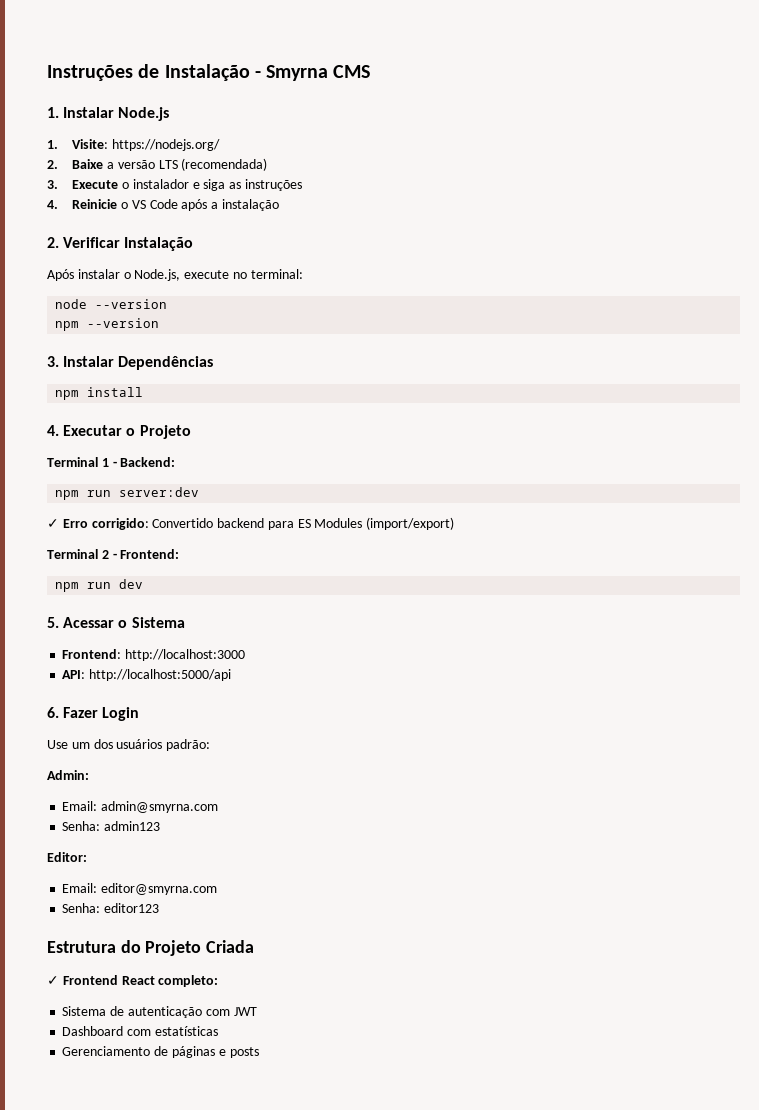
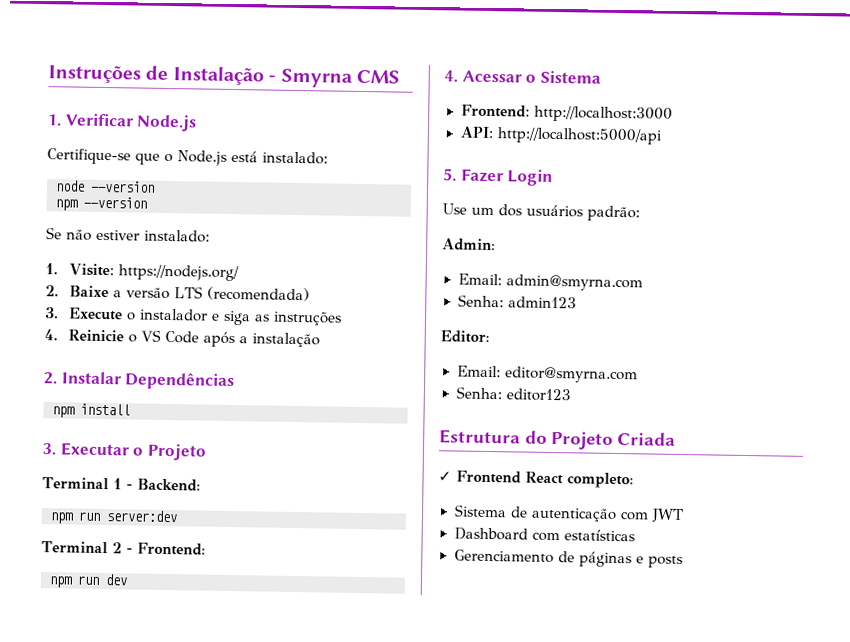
[63,107,170,121] Instalar Node.js -> [64,113,198,132] [47,148,328,166] [55,180,155,193] [55,196,147,211] [46,227,210,243] Verificar Node.js // Certifique-se que o Node.js está instalado: // node --version // npm --version // Se não estiver instalado:
[63,237,194,251] [47,269,303,281] [55,299,168,309] [55,318,160,331] [47,356,59,367] Verificar Instalação // Após instalar o Node.js, execute no terminal: // node --version // npm --version // 3. -> (58, 378) none
[47,425,59,436] 4. -> [42,443,57,456] 3.
[47,517,455,530] // ✓ Erro corrigido: Convertido backend para ES Modules (import/export) -> (178, 516) none
[47,617,59,628] 5. -> [444,70,458,83] 4.
[47,707,59,718] 6. -> [443,168,457,182] 5.

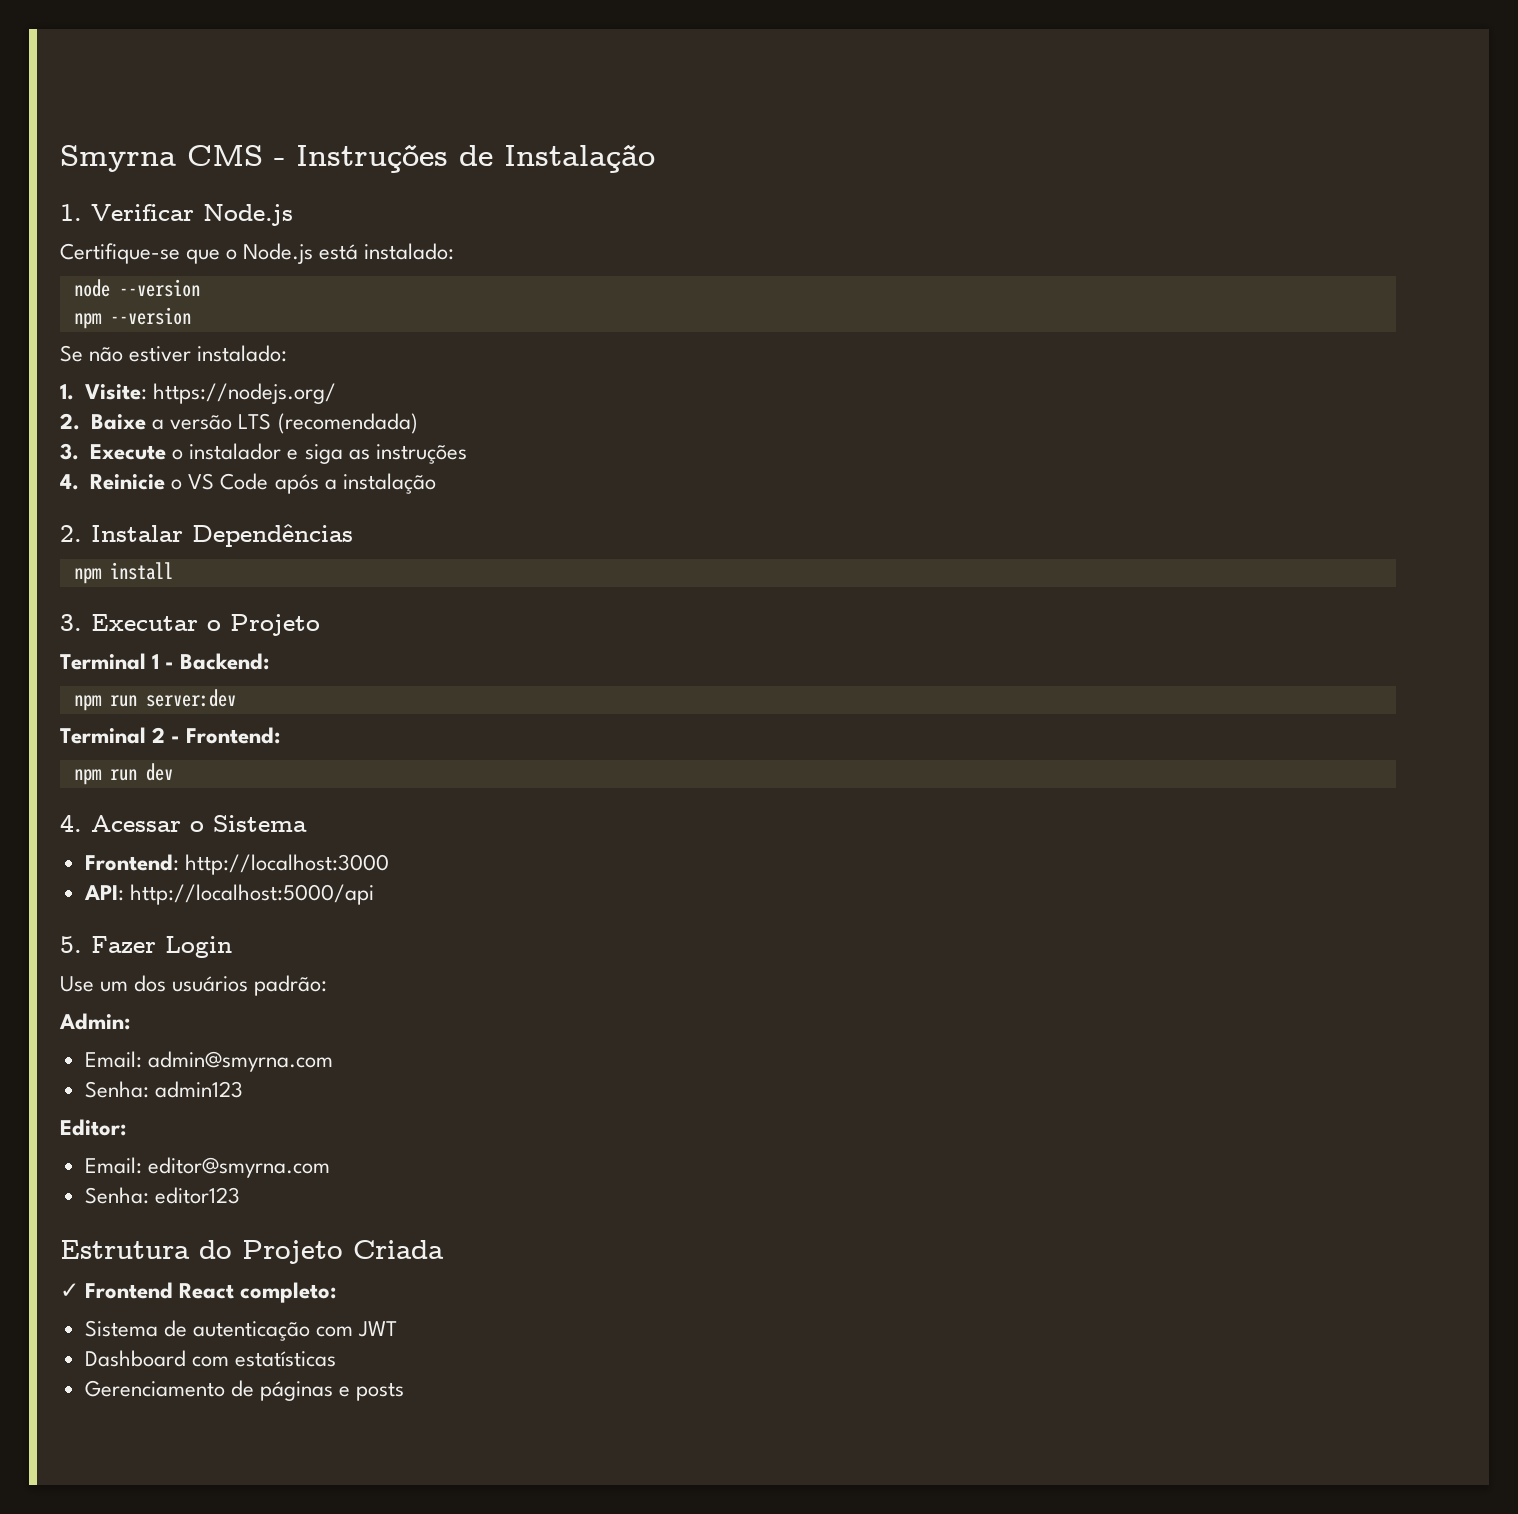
(48, 74) none -> [60,145,285,172] Smyrna CMS -
[268,68,400,88] - Smyrna CMS -> (655, 158) none

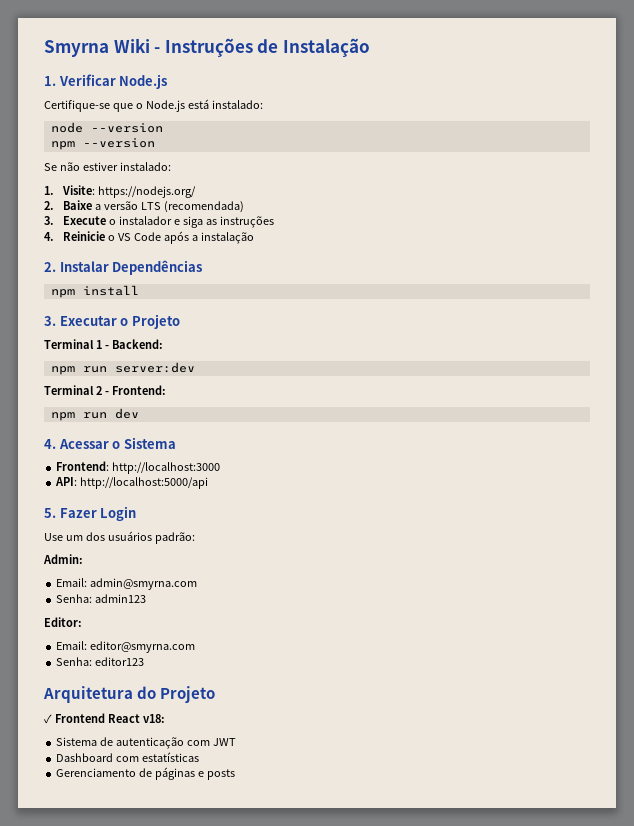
[187,145,263,166] CMS -> [113,38,150,53] Wiki
[60,1240,190,1259] Estrutura -> [43,686,133,703] Arquitetura
[353,1240,444,1259] Criada -> (216, 694) none
[240,1282,337,1303] completo: -> [142,714,165,723] v18:

